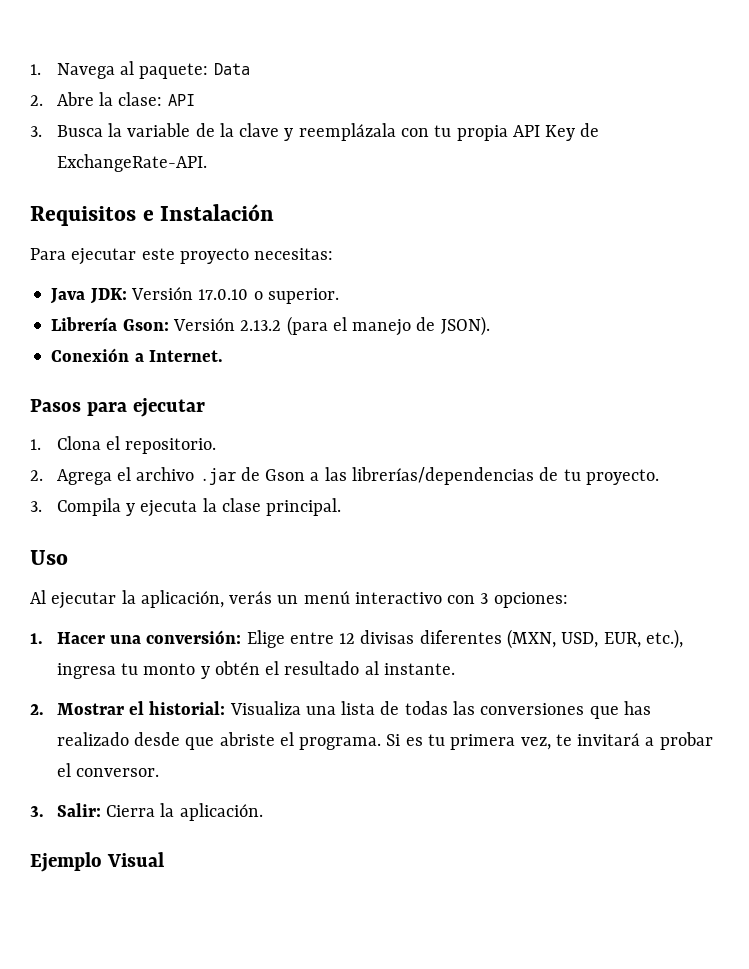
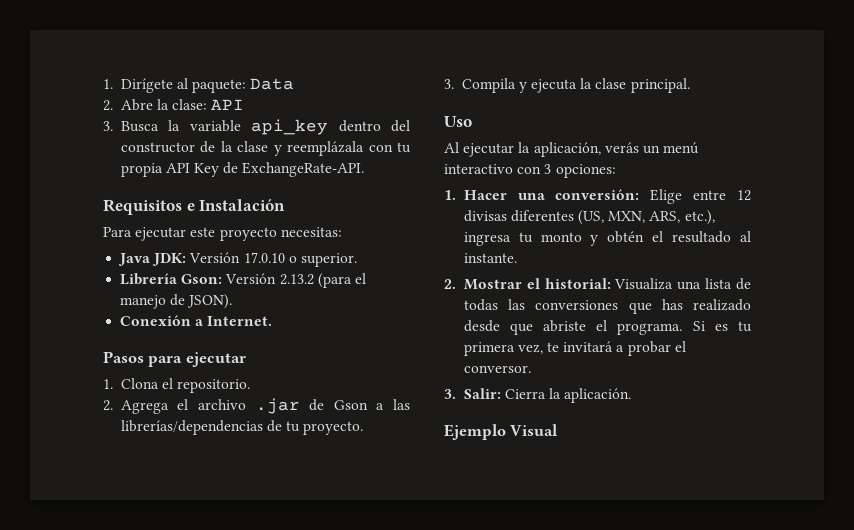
[30,63,115,79] 1. Navega -> [103,78,173,93] 1. Dirígete
(191, 130) none -> [251,119,410,135] [120,142,195,153] api_key dentro del constructor
[239,123,280,137] clave -> [237,141,269,152] clase
[506,629,641,649] (MXN, USD, EUR, -> [578,210,681,225] (US, MXN, ARS,

